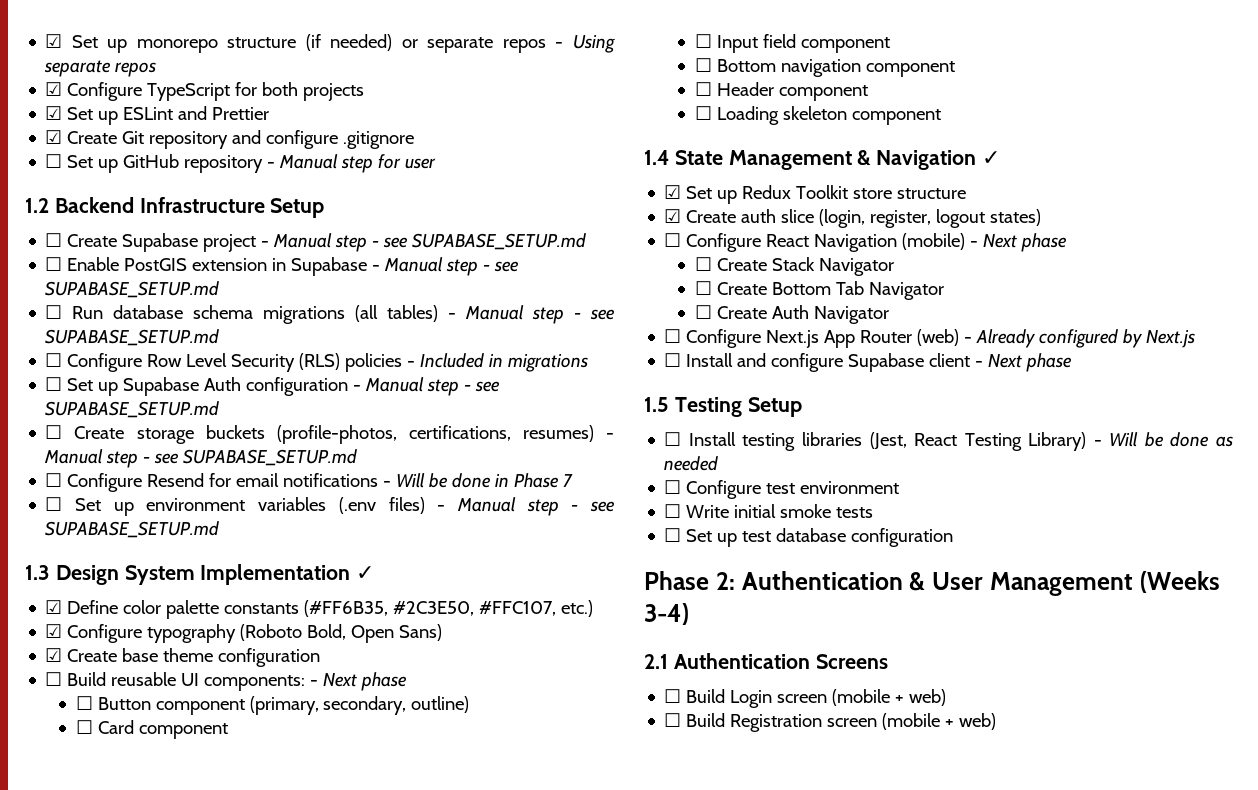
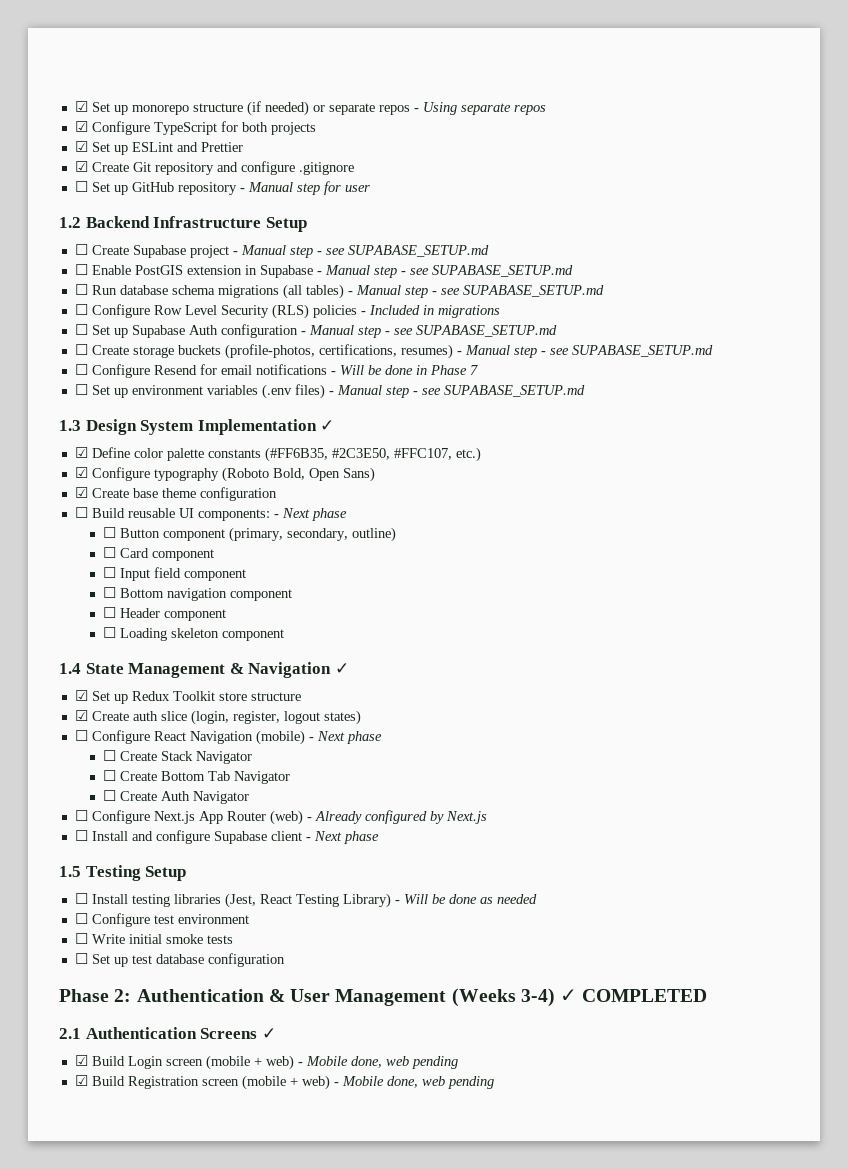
(689, 614) none -> [560,989,708,1002] ✓ COMPLETED
[664,689,682,703] // ☐ -> [261,1028,276,1039] [74,1055,88,1066] ✓ // ☑
[664,713,682,727] // ☐ -> [297,1056,458,1069] [74,1075,88,1086] - Mobile done, web pending // ☑
(997, 721) none -> [333,1076,494,1089] - Mobile done, web pending

